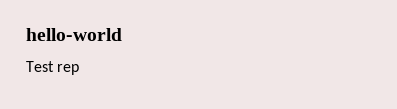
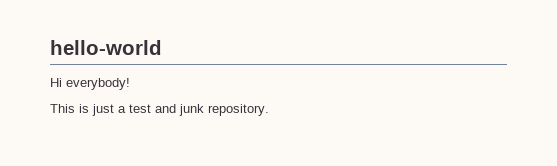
[26,61,80,75] Test rep -> [50,78,130,90] [50,104,269,116] Hi everybody! // This is just a test and junk repository.

